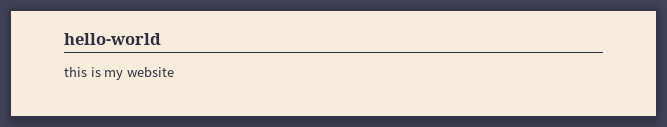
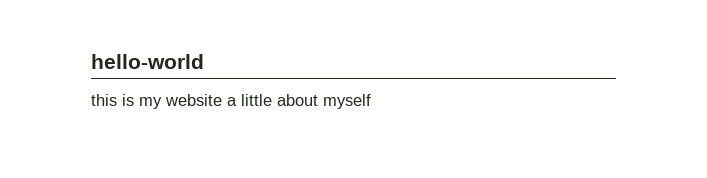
(174, 71) none -> [227,94,371,109] a little about myself

